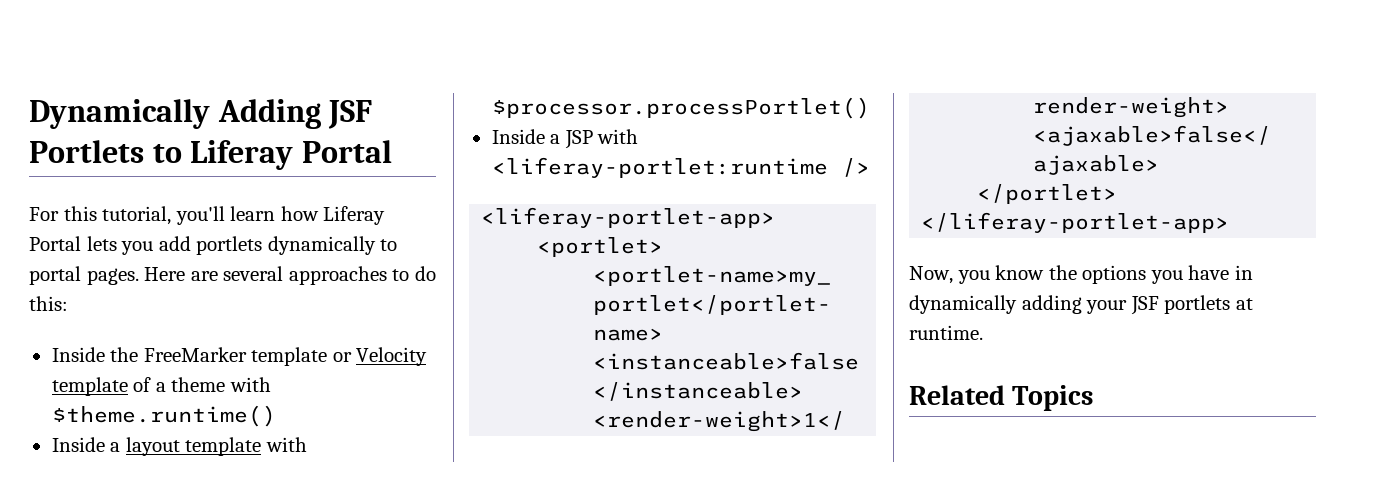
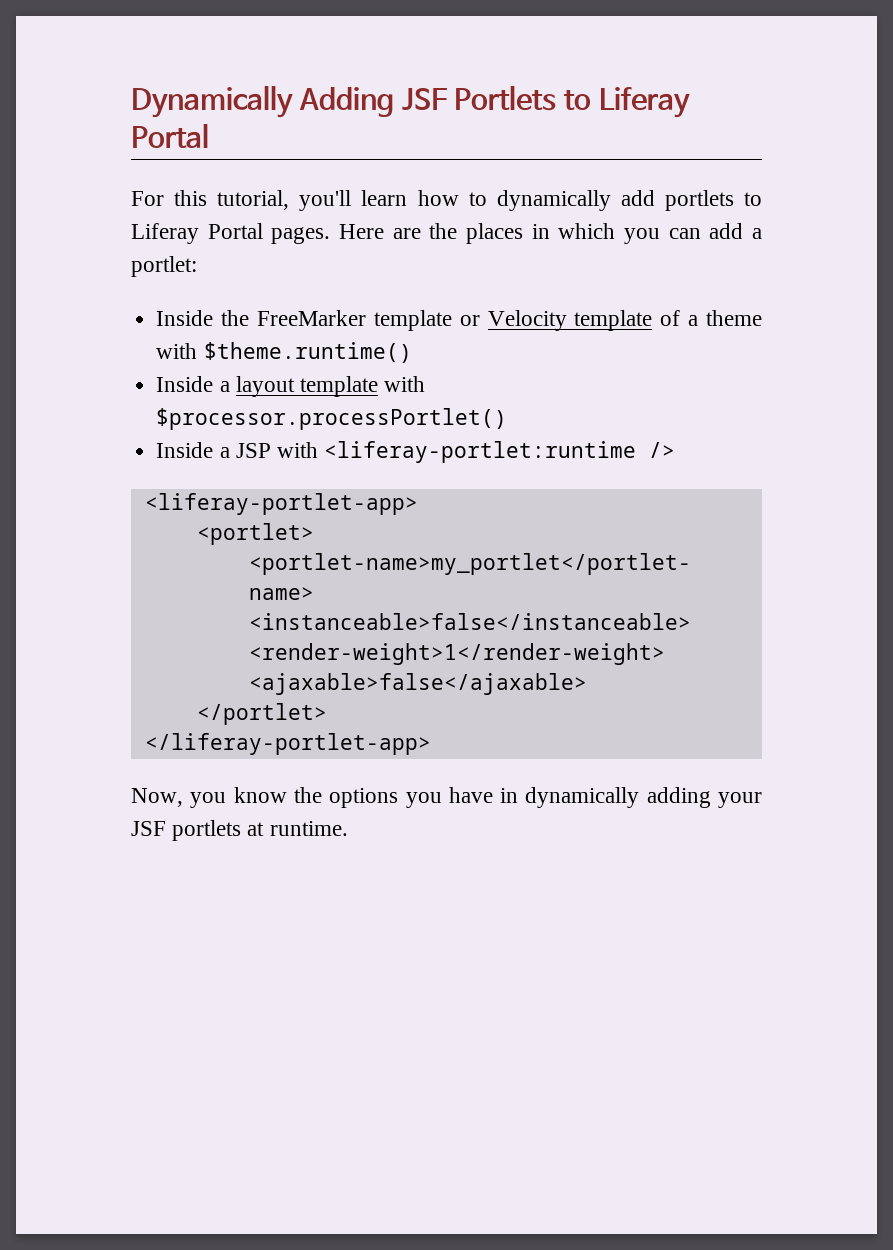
[323,206,386,225] [29,236,398,255] [29,266,436,285] [29,296,68,311] Liferay Portal lets you add portlets dynamically to portal pages. Here are several approaches to do this: -> [468,190,763,211] [131,223,762,244] [131,256,197,277] to dynamically add portlets to Liferay Portal pages. Here are the places in which you can add a portlet:
[909,385,1094,411] // Related Topics -> (348, 828) none

